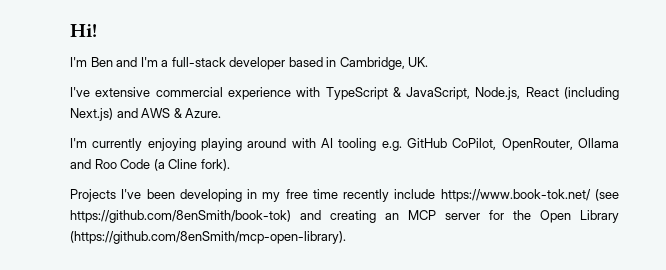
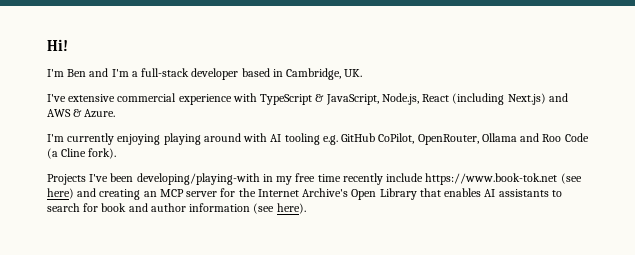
[179,189,242,202] developing -> [136,173,260,185] developing/playing-with
[440,189,619,202] [70,210,291,223] https://www.book-tok.net/ (see https://github.com/8enSmith/book-tok) -> [425,173,582,185] [47,188,74,199] https://www.book-tok.net (see here)
[540,210,619,223] [70,231,346,244] Open Library (https://github.com/8enSmith/mcp-open-library). -> [257,188,562,200] [47,203,306,214] Internet Archive's Open Library that enables AI assistants to search for book and author information (see here).

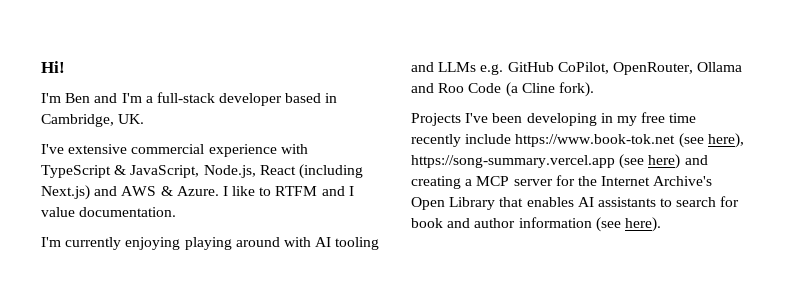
(116, 113) none -> [222,186,354,196] [41,207,177,217] I like to RTFM and I value documentation.
(320, 139) none -> [411,62,477,72] and LLMs
[136,173,260,185] developing/playing-with -> [526,113,597,126] developing
(582, 178) none -> [707,133,744,148] [411,154,645,169] here), https://song-summary.vercel.app (see
[143,191,157,197] an -> [465,179,473,186] a

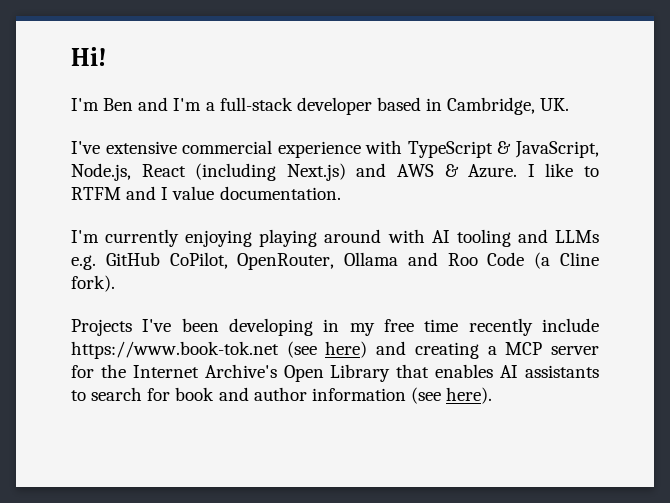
[707,133,744,148] [411,154,645,169] here), https://song-summary.vercel.app (see -> (317, 349) none

